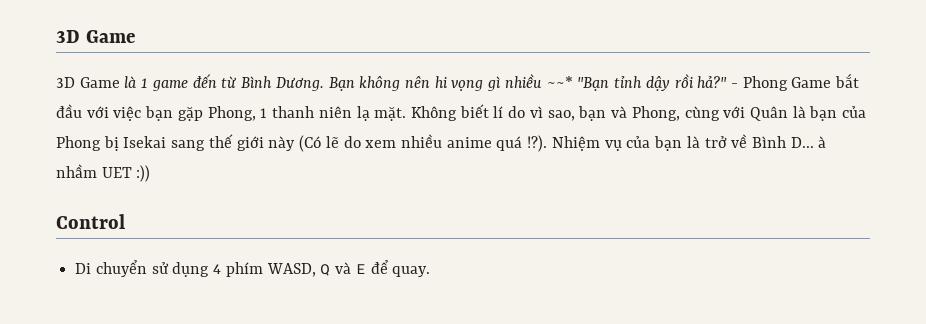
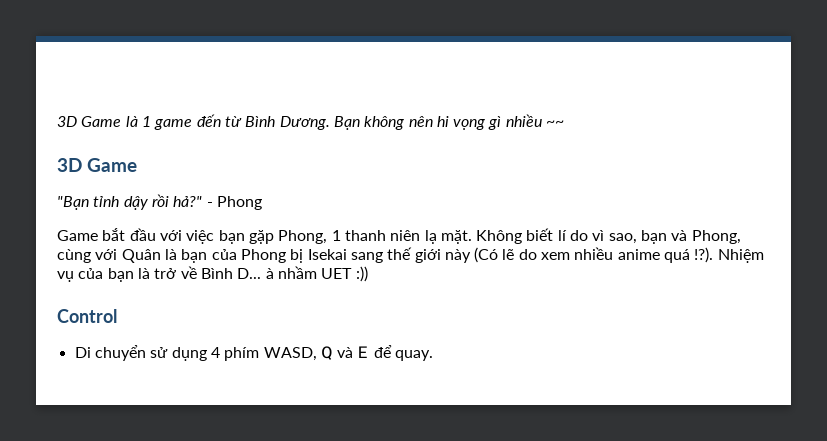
[56,30,135,43] [56,77,120,88] 3D Game // 3D Game -> [57,116,122,127] 3D Game
[546,76,573,88] ~~* -> [546,120,565,127] [57,158,137,172] ~~ // 3D Game //
(788, 83) none -> (262, 203) //

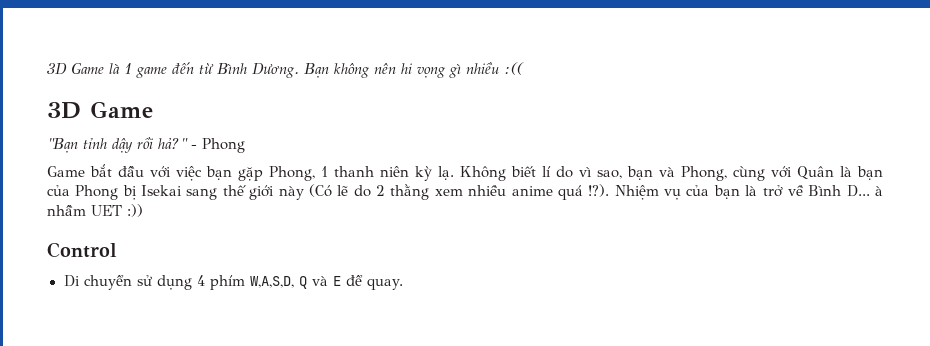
[546,120,565,127] ~~ -> [504,62,524,75] :((
[424,230,472,244] lạ mặt. -> [415,166,454,181] kỳ lạ.
(537, 254) none -> [376,184,430,200] 2 thằng
[263,347,317,361] WASD, -> [249,276,294,288] W,A,S,D,

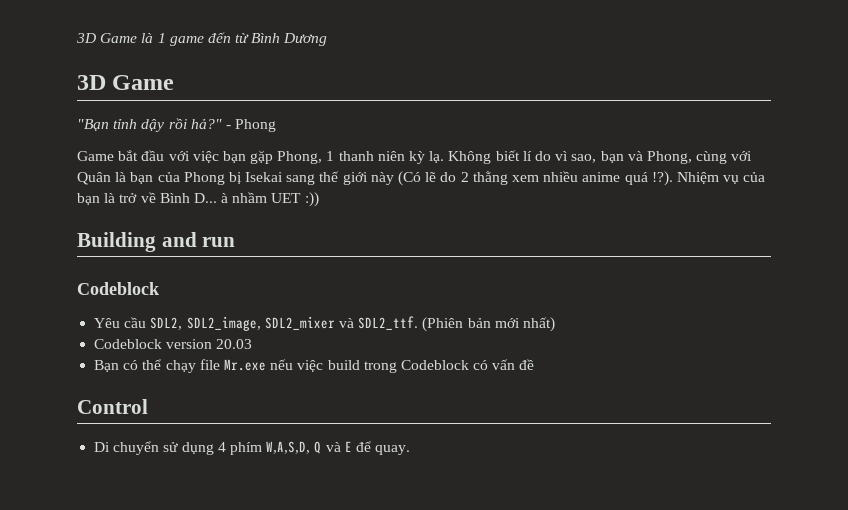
[252,62,524,78] Dương. Bạn không nên hi vọng gì nhiều :(( -> [283,33,328,46] Dương
(143, 210) none -> [77,232,236,252] [77,282,159,295] [94,316,555,332] [94,339,253,349] [94,359,535,373] // Building and run // Codeblock // Yêu cầu SDL2, SDL2_image, SDL2_mixer và SDL2_ttf. (Phiên bản mới nhất) // Codeblock version 20.03 // Bạn có thể chạy file Mr.exe nếu việc build trong Codeblock có vấn đề

